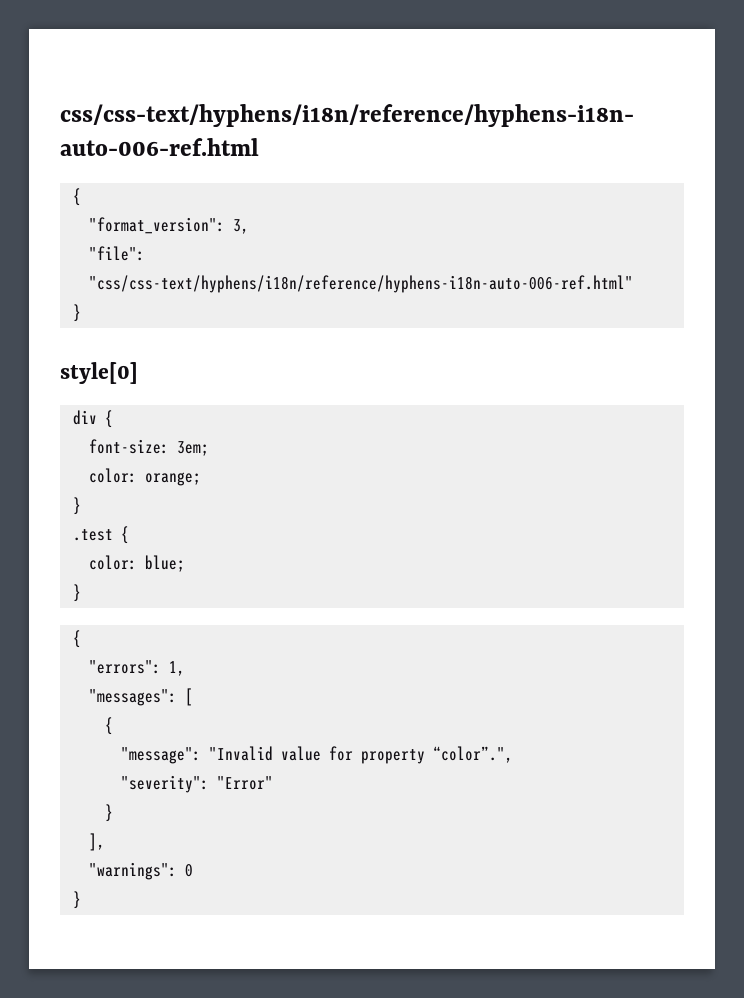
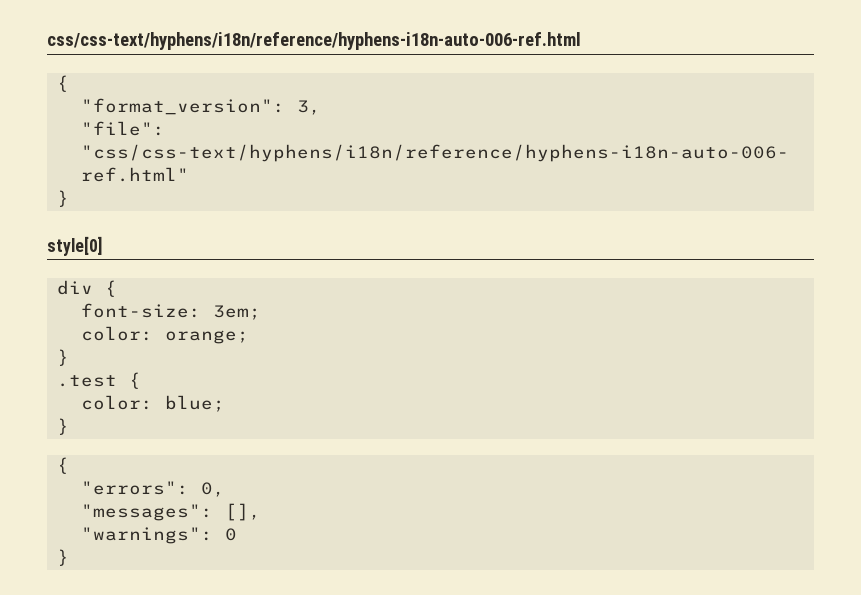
[168,661,185,676] 1, -> [200,482,225,497] 0,
[184,688,193,706] [104,717,113,735] [120,746,513,764] [120,775,273,793] [104,804,113,822] [88,833,105,851] [ // { // "message": "Invalid value for property “color”.", // "severity": "Error" // } // ], -> [224,503,261,521] [],

